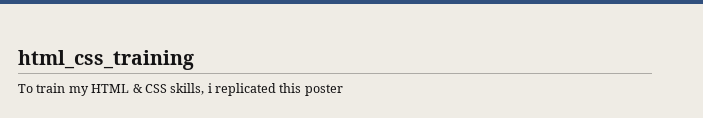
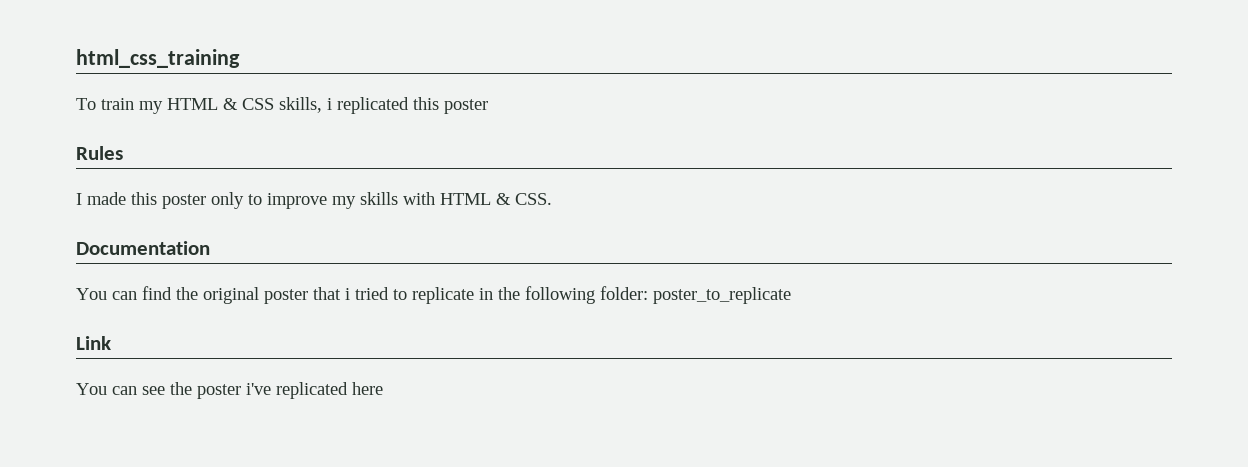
(343, 90) none -> [76,146,123,160] [76,192,552,209] [76,241,210,255] [76,286,791,304] [76,336,111,350] [76,382,383,399] // Rules // I made this poster only to improve my skills with HTML & CSS. // Documentation // You can find the original poster that i tried to replicate in the following folder: poster_to_replicate // Link // You can see the poster i've replicated here

